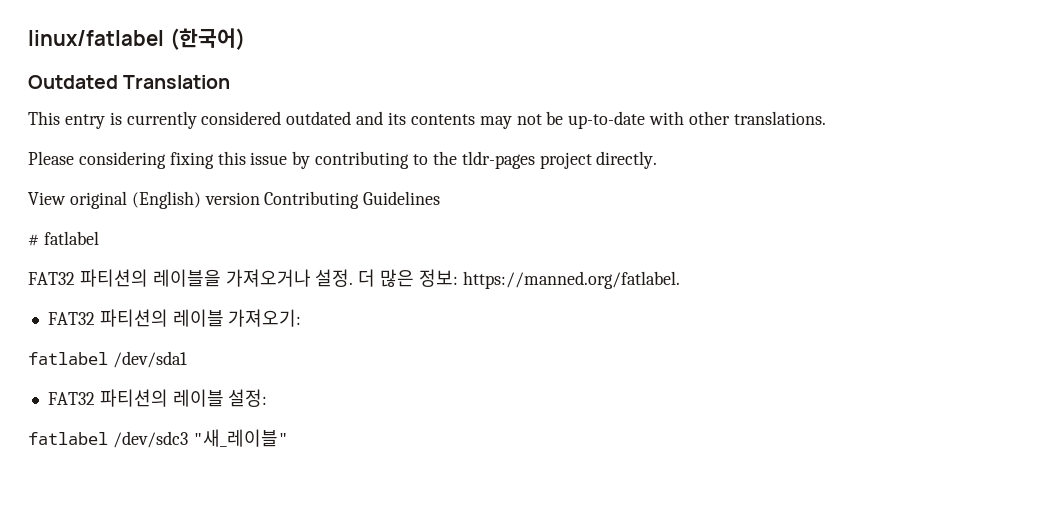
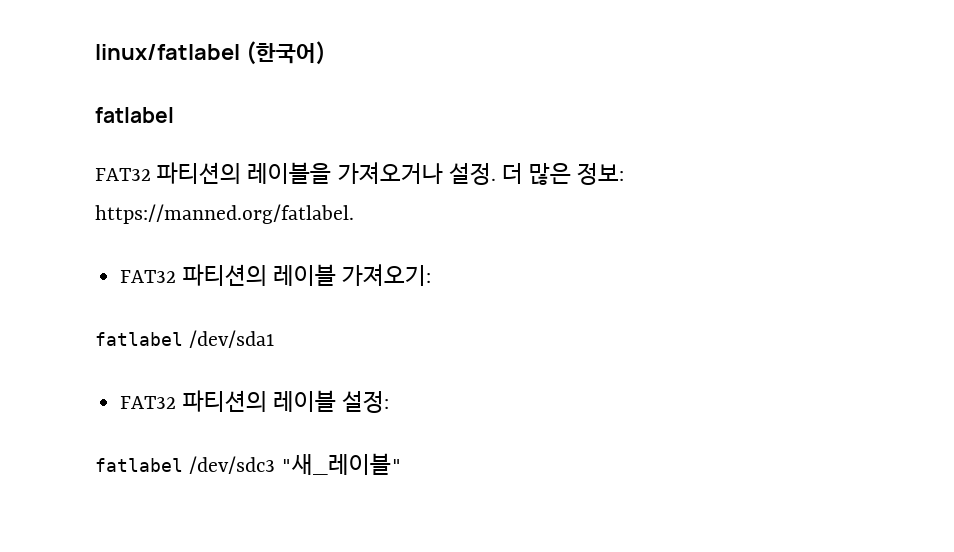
[28,75,231,89] [28,111,826,129] [28,151,658,169] [28,191,441,209] [28,234,39,246] Outdated Translation // This entry is currently considered outdated and its contents may not be up-to-date with other translations. // Please considering fixing this issue by contributing to the tldr-pages project directly. // View original (English) version Contributing Guidelines // # -> (326, 53) none

